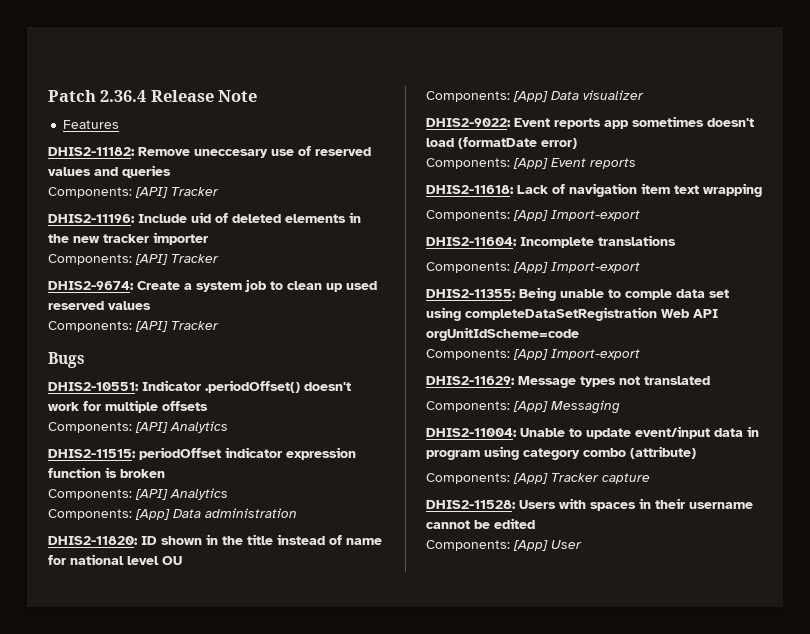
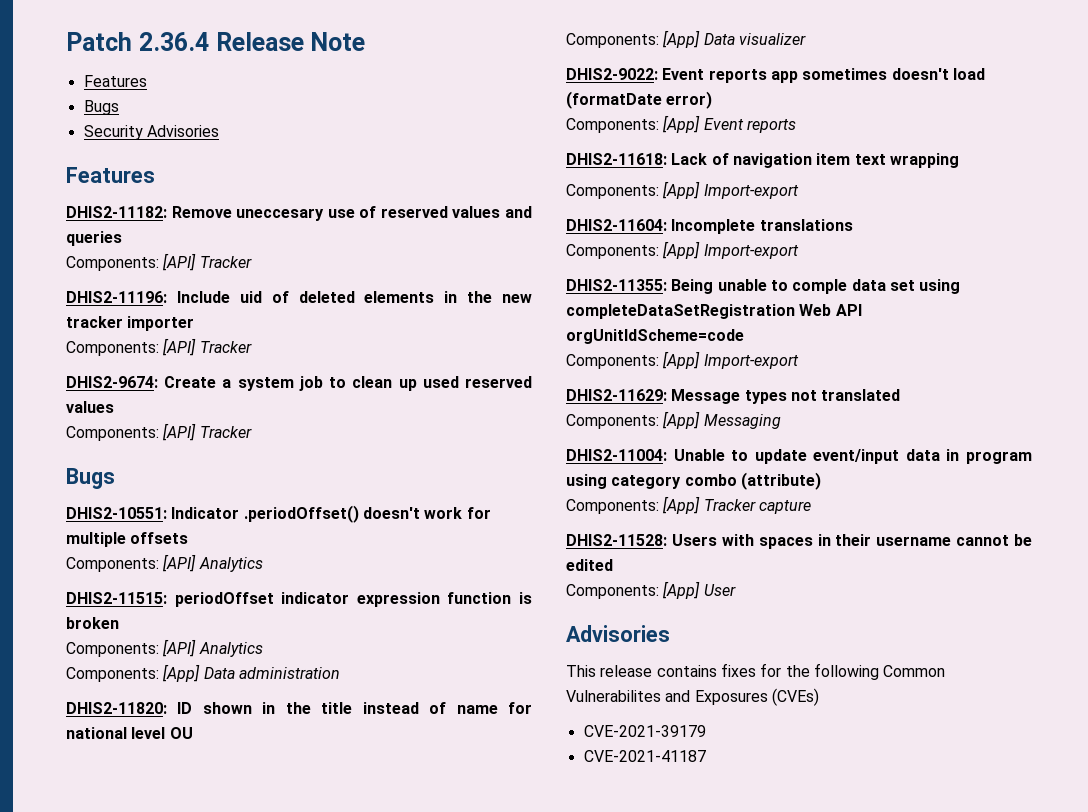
(120, 124) none -> [83,100,119,115] [83,125,219,140] [66,167,155,183] // Bugs // Security Advisories // Features
(582, 544) none -> [566,625,670,642] [566,663,946,680] [566,688,819,706] [583,725,706,737] [583,750,706,762] // Advisories // This release contains fixes for the following Common Vulnerabilites and Exposures (CVEs) // CVE-2021-39179 // CVE-2021-41187

